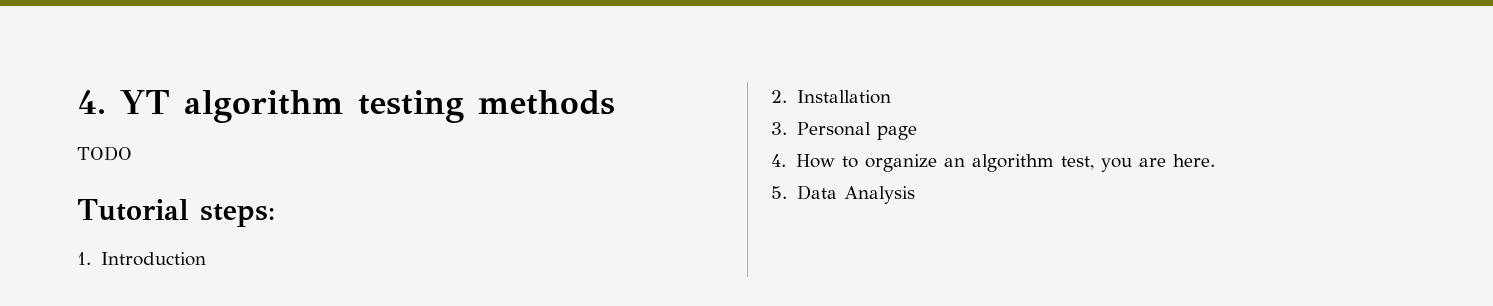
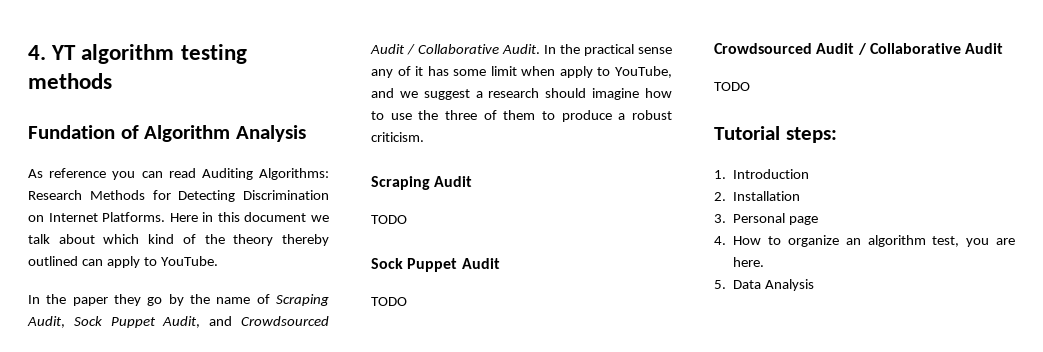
(615, 102) none -> [28,125,306,142] [28,168,329,180] [28,190,329,202] [28,212,329,222] [28,234,330,246] [28,256,218,268] [28,294,329,306] [27,316,329,328] [370,44,672,56] [371,66,672,78] [371,88,672,100] [371,110,672,122] [371,132,424,142] [371,176,473,190] [371,215,407,224] [371,258,500,272] [371,297,407,306] [714,43,1004,55] // Fundation of Algorithm Analysis // As reference you can read Auditing Algorithms: Research Methods for Detecting Discrimination on Internet Platforms. Here in this document we talk about which kind of the theory thereby outlined can apply to YouTube. // In the paper they go by the name of Scraping Audit, Sock Puppet Audit, and Crowdsourced Audit / Collaborative Audit. In the practical sense any of it has some limit when apply to YouTube, and we suggest a research should imagine how to use the three of them to produce a robust criticism. // Scraping Audit // TODO // Sock Puppet Audit // TODO // Crowdsourced Audit / Collaborative Audit

